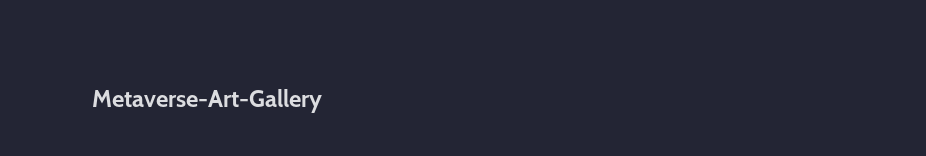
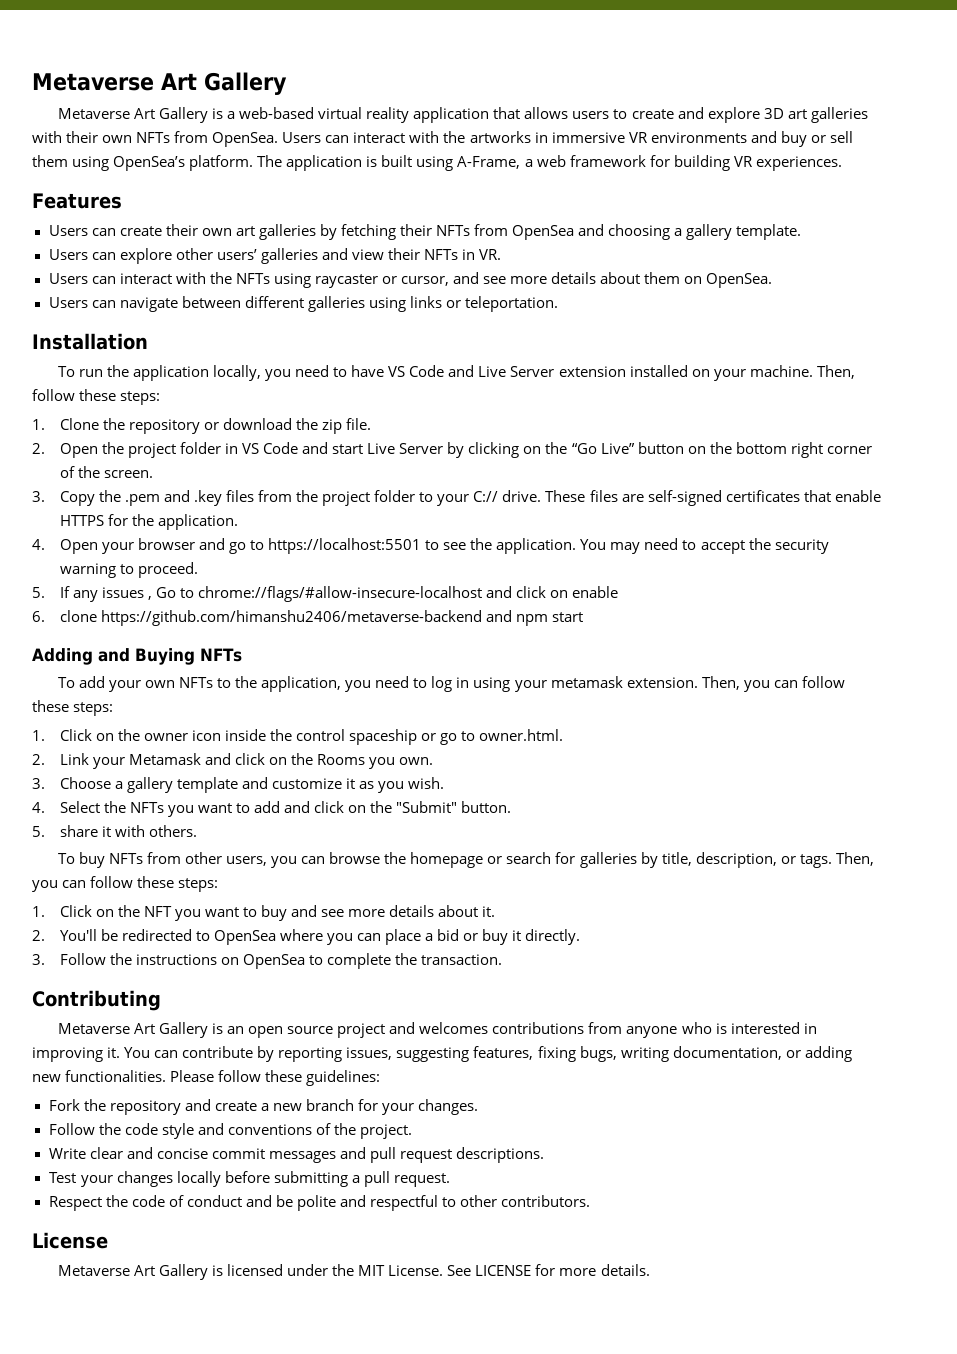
[92,89,322,113] Metaverse-Art-Gallery -> [32,72,287,95] [57,107,868,123] [32,131,853,147] [32,155,842,171] [32,193,122,209] [48,224,802,240] [48,248,502,264] [48,272,773,288] [48,296,558,312] [32,333,148,350] [57,365,855,381] [32,389,161,405] [32,418,372,434] [32,442,872,458] [59,466,153,478] [32,490,881,506] [59,514,238,530] [32,538,829,554] [59,562,198,578] [32,586,619,602] [32,610,583,626] [32,648,242,665] [57,676,845,692] [32,700,114,716] [32,729,564,745] [32,753,434,769] [32,777,445,793] [32,801,512,817] [32,825,197,837] [57,852,874,868] [32,876,219,892] [32,905,496,921] [32,929,581,945] [32,953,503,969] [32,990,161,1011] [57,1022,817,1038] [32,1046,852,1062] [32,1070,381,1086] [48,1099,479,1115] [48,1123,412,1139] [48,1147,544,1163] [48,1171,450,1187] [48,1195,591,1211] [32,1232,108,1249] [57,1264,650,1280] Metaverse Art Gallery // Metaverse Art Gallery is a web-based virtual reality application that allows users to create and explore 3D art galleries with their own NFTs from OpenSea. Users can interact with the artworks in immersive VR environments and buy or sell them using OpenSea’s platform. The application is built using A-Frame, a web framework for building VR experiences. // Features // Users can create their own art galleries by fetching their NFTs from OpenSea and choosing a gallery template. // Users can explore other users’ galleries and view their NFTs in VR. // Users can interact with the NFTs using raycaster or cursor, and see more details about them on OpenSea. // Users can navigate between different galleries using links or teleportation. // Installation // To run the application locally, you need to have VS Code and Live Server extension installed on your machine. Then, follow these steps: // 1. Clone the repository or download the zip file. // 2. Open the project folder in VS Code and start Live Server by clicking on the “Go Live” button on the bottom right corner of the screen. // 3. Copy the .pem and .key files from the project folder to your C:// drive. These files are self-signed certificates that enable HTTPS for the application. // 4. Open your browser and go to https://localhost:5501 to see the application. You may need to accept the security warning to proceed. // 5. If any issues , Go to chrome://flags/#allow-insecure-localhost and click on enable // 6. clone https://github.com/himanshu2406/metaverse-backend and npm start // Adding and Buying NFTs // To add your own NFTs to the application, you need to log in using your metamask extension. Then, you can follow these steps: // 1. Click on the owner icon inside the control spaceship or go to owner.html. // 2. Link your Metamask and click on the Rooms you own. // 3. Choose a gallery template and customize it as you wish. // 4. Select the NFTs you want to add and click on the "Submit" button. // 5. share it with others. // To buy NFTs from other users, you can browse the homepage or search for galleries by title, description, or tags. Then, you can follow these steps: // 1. Click on the NFT you want to buy and see more details about it. // 2. You'll be redirected to OpenSea where you can place a bid or buy it directly. // 3. Follow the instructions on OpenSea to complete the transaction. // Contributing // Metaverse Art Gallery is an open source project and welcomes contributions from anyone who is interested in improving it. You can contribute by reporting issues, suggesting features, fixing bugs, writing documentation, or adding new functionalities. Please follow these guidelines: // Fork the repository and create a new branch for your changes. // Follow the code style and conventions of the project. // Write clear and concise commit messages and pull request descriptions. // Test your changes locally before submitting a pull request. // Respect the code of conduct and be polite and respectful to other contributors. // License // Metaverse Art Gallery is licensed under the MIT License. See LICENSE for more details.

